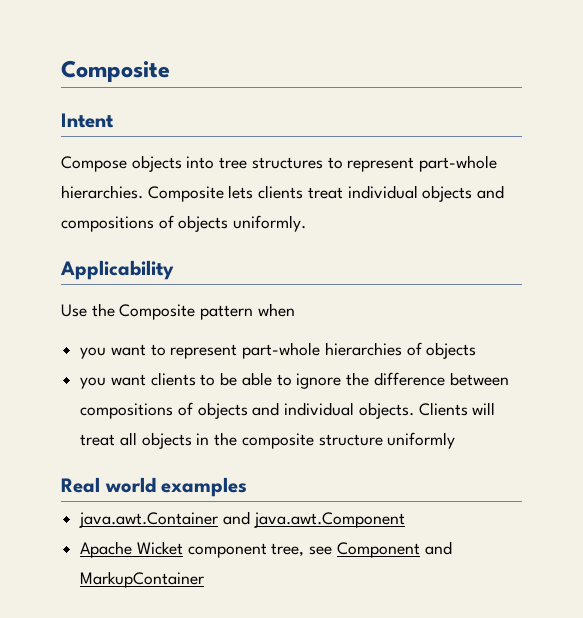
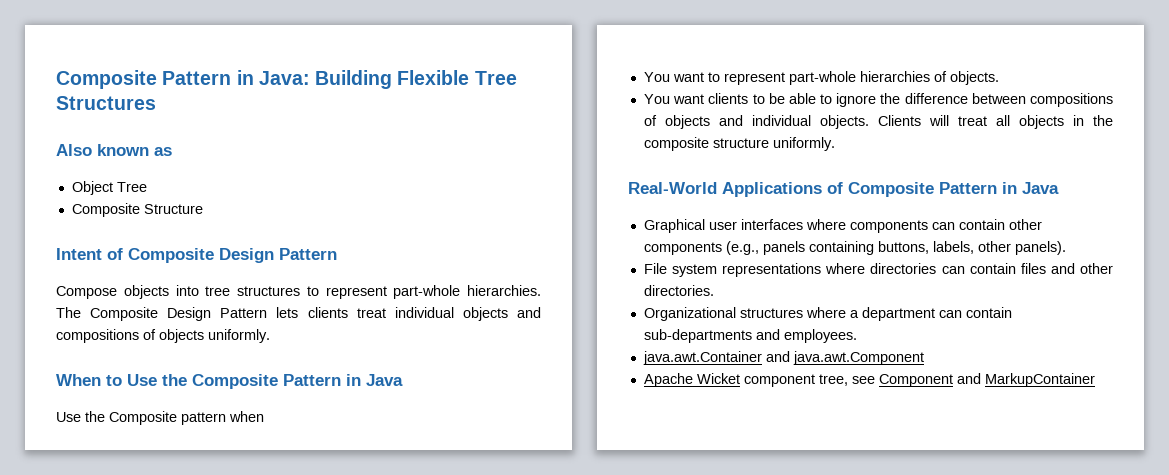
[61,60,170,82] [61,113,114,128] Composite // Intent -> [56,70,517,89] [56,96,156,110] [56,144,172,156] [71,181,147,195] [71,203,203,217] [56,248,337,263] Composite Pattern in Java: Building Flexible Tree Structures // Also known as // Object Tree // Composite Structure // Intent of Composite Design Pattern
[147,186,224,202] Composite -> [56,307,268,321] The Composite Design Pattern
[60,260,174,280] Applicability -> [56,374,403,389] When to Use the Composite Pattern in Java
[80,347,107,359] you -> [643,72,670,82] You
[426,342,477,359] [80,377,107,389] objects // you -> [949,71,999,85] [643,94,670,104] objects. // You
[387,432,456,449] [61,477,248,497] uniformly // Real world examples -> [772,137,835,151] [628,182,1059,197] [643,219,1042,233] [643,241,1066,255] [643,263,1113,277] [643,285,714,296] [643,307,1012,321] [643,329,857,343] uniformly. // Real-World Applications of Composite Pattern in Java // Graphical user interfaces where components can contain other components (e.g., panels containing buttons, labels, other panels). // File system representations where directories can contain files and other directories. // Organizational structures where a department can contain sub-departments and employees.

